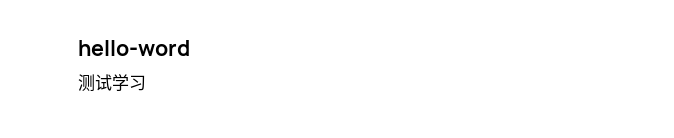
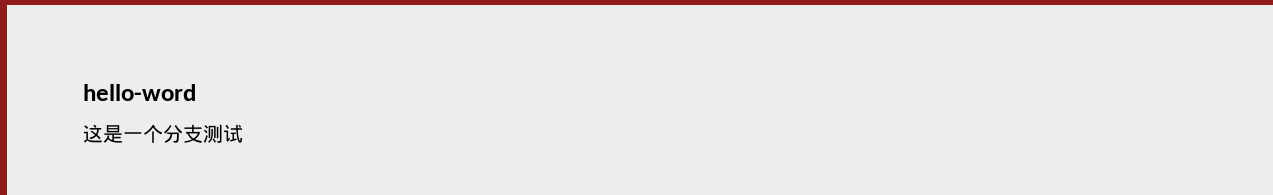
[78,74,146,92] 测试学习 -> [83,124,243,143] 这是一个分支测试

